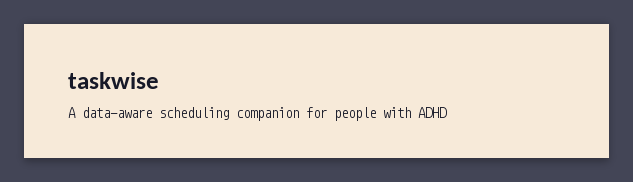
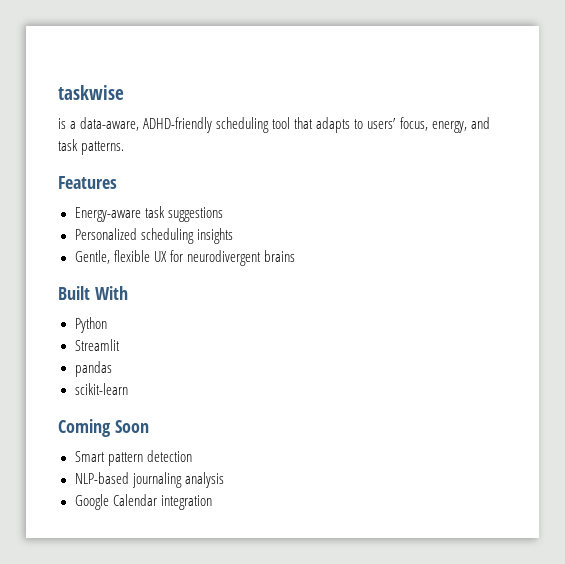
[68,107,447,121] A data-aware scheduling companion for people with ADHD -> [58,117,490,133] [58,139,125,155] [58,176,117,189] [74,206,223,222] [74,228,233,244] [74,250,295,266] [58,286,128,300] [74,317,107,333] [74,339,120,351] [74,361,112,377] [74,383,128,395] [58,419,149,437] [74,450,192,466] [74,472,224,488] [74,494,212,510] is a data-aware, ADHD-friendly scheduling tool that adapts to users’ focus, energy, and task patterns. // Features // Energy-aware task suggestions // Personalized scheduling insights // Gentle, flexible UX for neurodivergent brains // Built With // Python // Streamlit // pandas // scikit-learn // Coming Soon // Smart pattern detection // NLP-based journaling analysis // Google Calendar integration

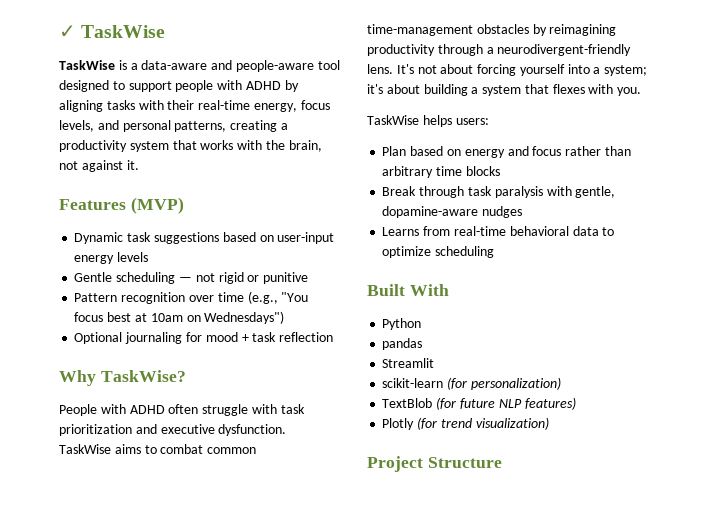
[58,85,124,100] [58,117,490,133] [58,139,125,155] taskwise // is a data-aware, ADHD-friendly scheduling tool that adapts to users’ focus, energy, and task patterns. -> [59,25,166,38] [59,60,340,72] [59,80,299,92] [59,100,330,112] [59,120,288,132] [59,140,322,152] [59,160,139,172] ✓ TaskWise // TaskWise is a data-aware and people-aware tool designed to support people with ADHD by aligning tasks with their real-time energy, focus levels, and personal patterns, creating a productivity system that works with the brain, not against it.
[74,207,141,222] // Energy-aware -> [130,197,184,214] [74,232,124,244] (MVP) // Dynamic
[74,228,233,244] [74,250,295,266] // Personalized scheduling insights // Gentle, flexible UX for neurodivergent brains -> [222,232,335,244] [74,252,149,264] [74,272,309,284] [74,291,309,304] [74,311,285,324] [74,332,334,344] [59,370,186,386] [59,404,305,416] [59,424,287,436] [59,444,257,454] [367,24,617,36] [367,44,632,56] [367,64,648,76] [367,84,642,96] [367,115,489,127] [382,146,631,158] [382,166,500,178] [382,186,616,198] [382,206,523,218] [382,226,615,236] [382,246,495,258] based on user-input energy levels // Gentle scheduling — not rigid or punitive // Pattern recognition over time (e.g., "You focus best at 10am on Wednesdays") // Optional journaling for mood + task reflection // Why TaskWise? // People with ADHD often struggle with task prioritization and executive dysfunction. TaskWise aims to combat common time-management obstacles by reimagining productivity through a neurodivergent-friendly lens. It's not about forcing yourself into a system; it's about building a system that flexes with you. // TaskWise helps users: // Plan based on energy and focus rather than arbitrary time blocks // Break through task paralysis with gentle, dopamine-aware nudges // Learns from real-time behavioral data to optimize scheduling
(107, 325) none -> [382,338,423,350] // pandas
[74,361,112,377] [74,383,128,395] [58,419,149,437] [74,450,192,466] [74,472,224,488] [74,494,212,510] pandas // scikit-learn // Coming Soon // Smart pattern detection // NLP-based journaling analysis // Google Calendar integration -> [382,377,561,390] [382,397,576,410] [382,417,549,430] [367,456,502,472] scikit-learn (for personalization) // TextBlob (for future NLP features) // Plotly (for trend visualization) // Project Structure

